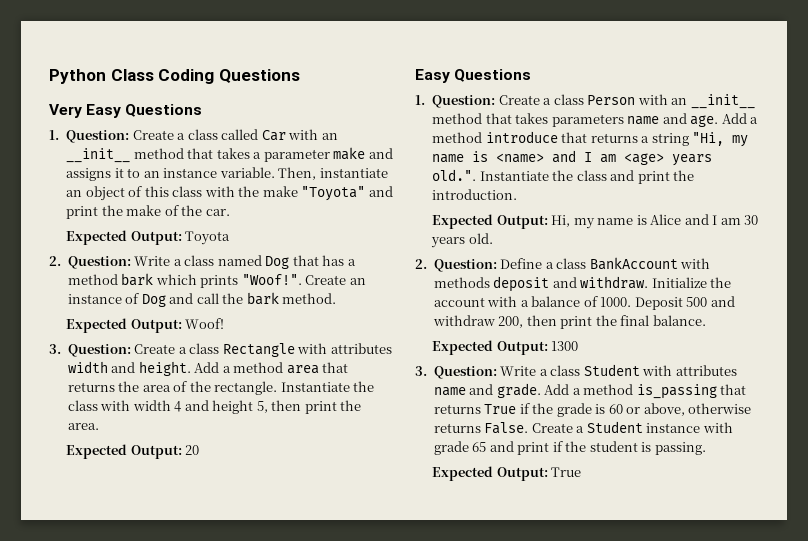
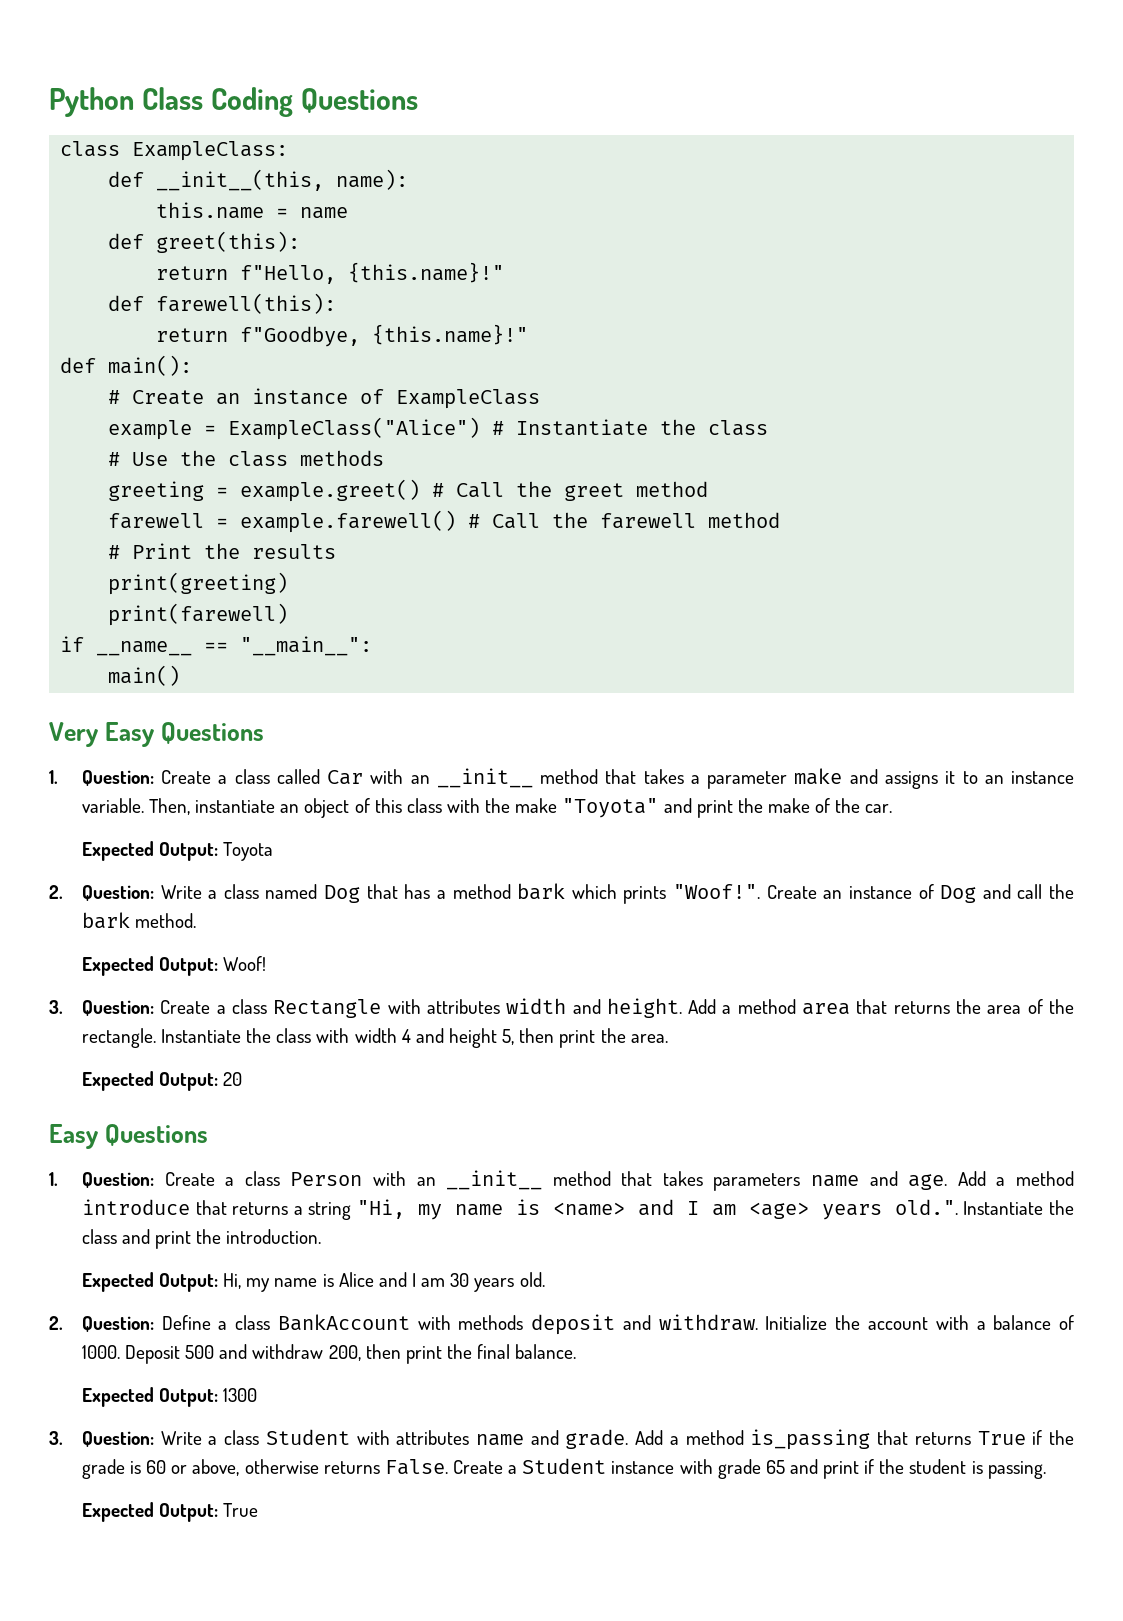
(300, 76) none -> [60,141,289,161] [108,169,409,191] [156,202,349,219] [108,231,301,253] [156,262,505,284] [108,293,337,314] [156,324,529,347] [60,355,193,376] [108,388,541,409] [108,417,769,440] [108,450,385,467] [108,479,709,502] [108,510,781,533] [108,543,337,559] [108,572,289,595] [108,603,289,626] [60,636,373,656] [108,665,181,686] // class ExampleClass: // def __init__(this, name): // this.name = name // def greet(this): // return f"Hello, {this.name}!" // def farewell(this): // return f"Goodbye, {this.name}!" // def main(): // # Create an instance of ExampleClass // example = ExampleClass("Alice") # Instantiate the class // # Use the class methods // greeting = example.greet() # Call the greet method // farewell = example.farewell() # Call the farewell method // # Print the results // print(greeting) // print(farewell) // if __name__ == "__main__": // main()

